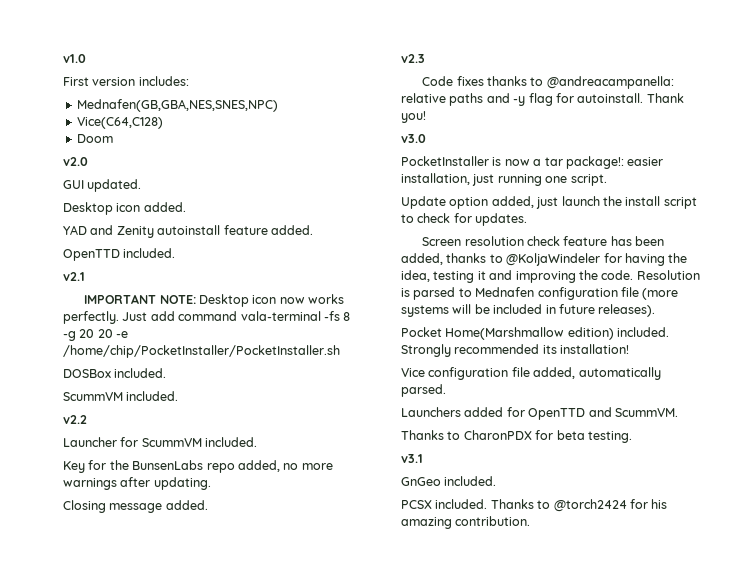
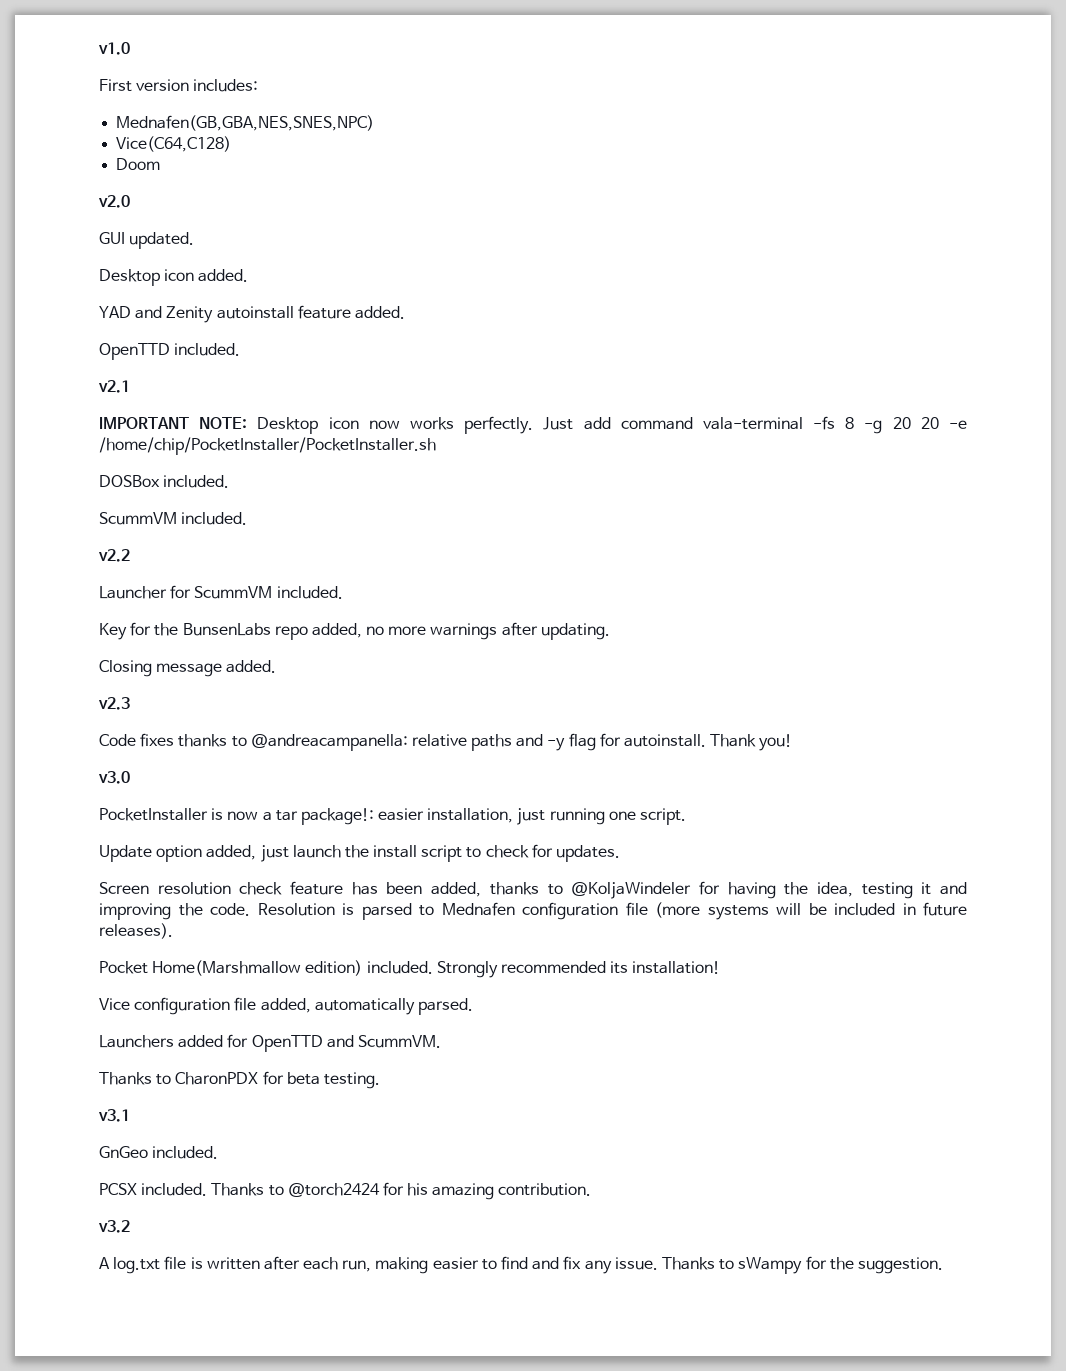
(531, 521) none -> [98,1220,130,1233] [99,1256,943,1274] // v3.2 // A log.txt file is written after each run, making easier to find and fix any issue. Thanks to sWampy for the suggestion.

